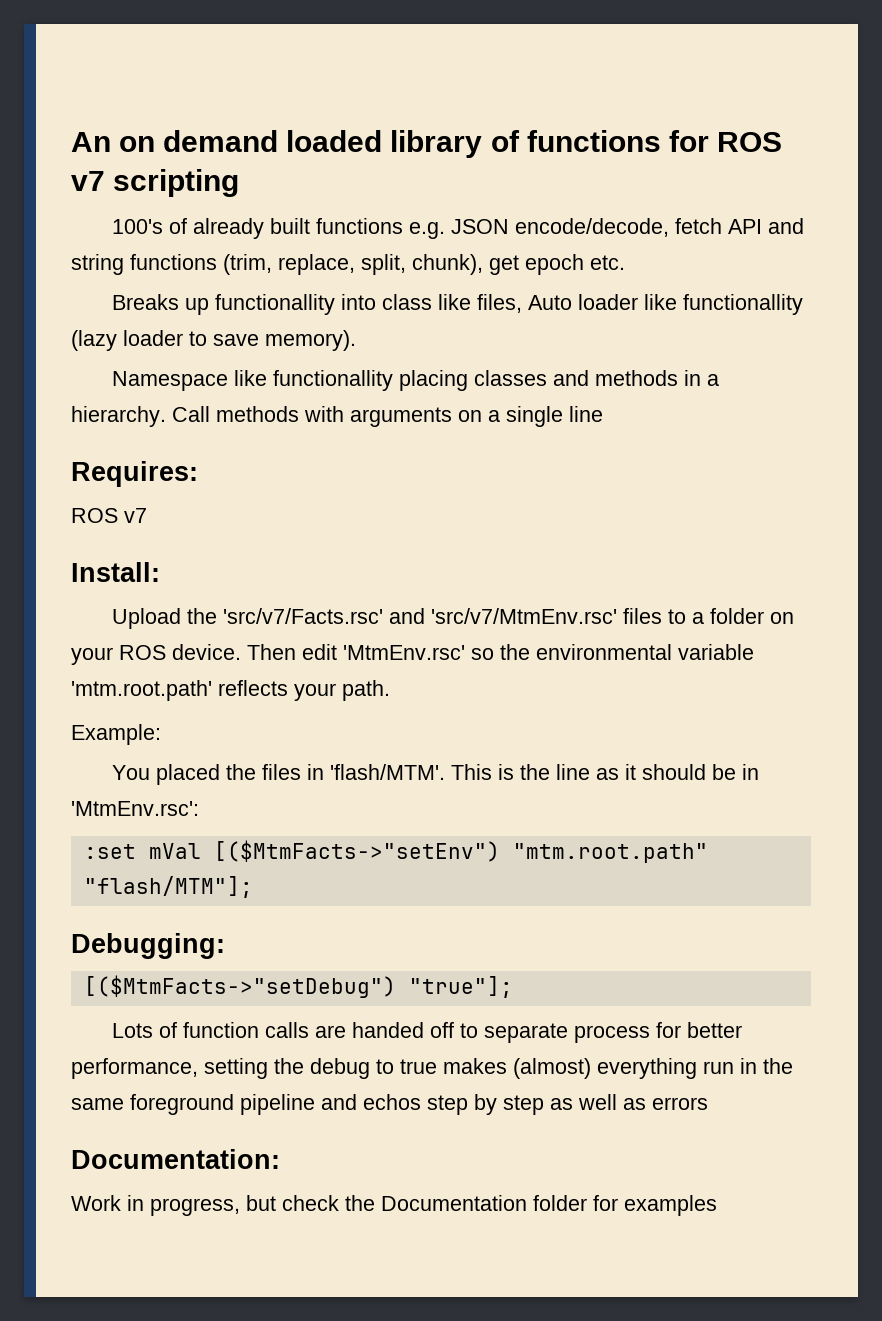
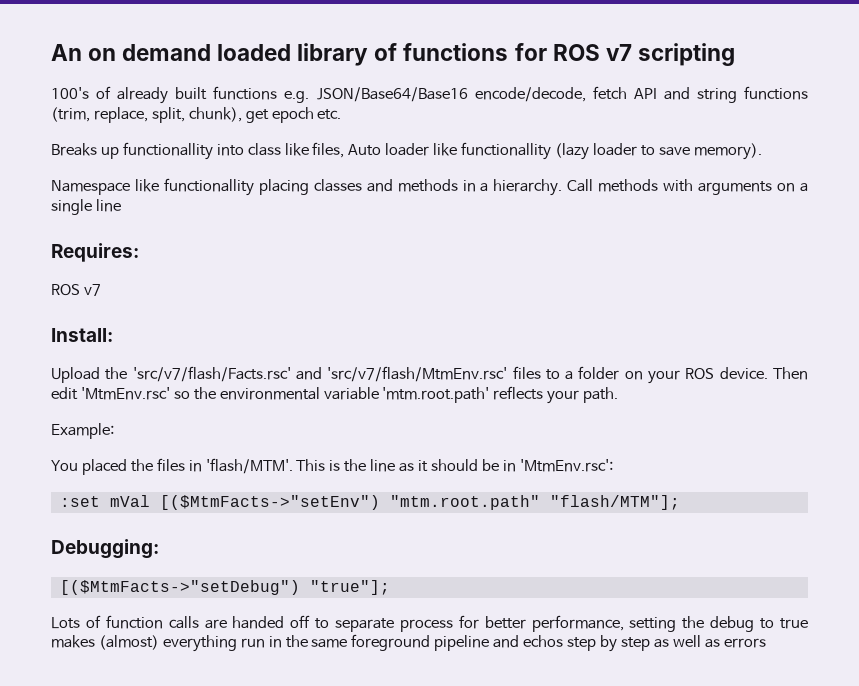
[450,219,509,234] JSON -> [316,87,468,102] JSON/Base64/Base16
[222,608,617,624] 'src/v7/Facts.rsc' and 'src/v7/MtmEnv.rsc' -> [132,366,508,382] 'src/v7/flash/Facts.rsc' and 'src/v7/flash/MtmEnv.rsc'
[71,1149,280,1169] [71,1195,717,1216] // Documentation: // Work in progress, but check the Documentation folder for examples -> (766, 643) none

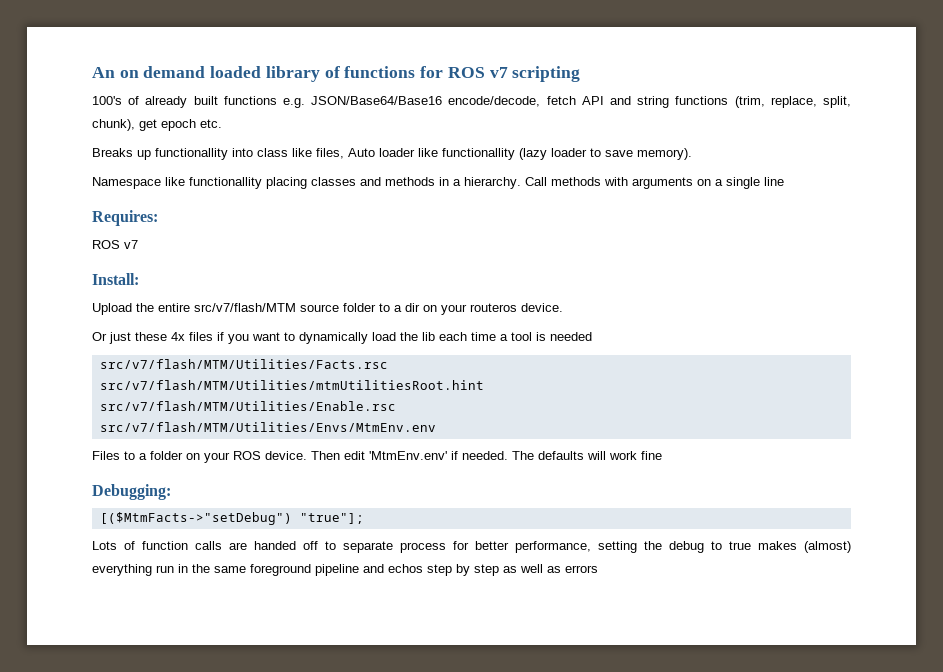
[132,366,541,382] 'src/v7/flash/Facts.rsc' and 'src/v7/flash/MtmEnv.rsc' files -> [158,303,563,315] [92,332,592,344] [99,359,388,369] [99,380,484,390] [99,401,396,411] [99,422,436,432] [92,451,120,460] entire src/v7/flash/MTM source folder to a dir on your routeros device. // Or just these 4x files if you want to dynamically load the lib each time a tool is needed // src/v7/flash/MTM/Utilities/Facts.rsc // src/v7/flash/MTM/Utilities/mtmUtilitiesRoot.hint // src/v7/flash/MTM/Utilities/Enable.rsc // src/v7/flash/MTM/Utilities/Envs/MtmEnv.env // Files
[80,386,619,404] [51,423,114,439] [51,458,613,475] [59,495,680,510] 'MtmEnv.rsc' so the environmental variable 'mtm.root.path' reflects your path. // Example: // You placed the files in 'flash/MTM'. This is the line as it should be in 'MtmEnv.rsc': // :set mVal [($MtmFacts->"setEnv") "mtm.root.path" "flash/MTM"]; -> [369,451,662,460] 'MtmEnv.env' if needed. The defaults will work fine

